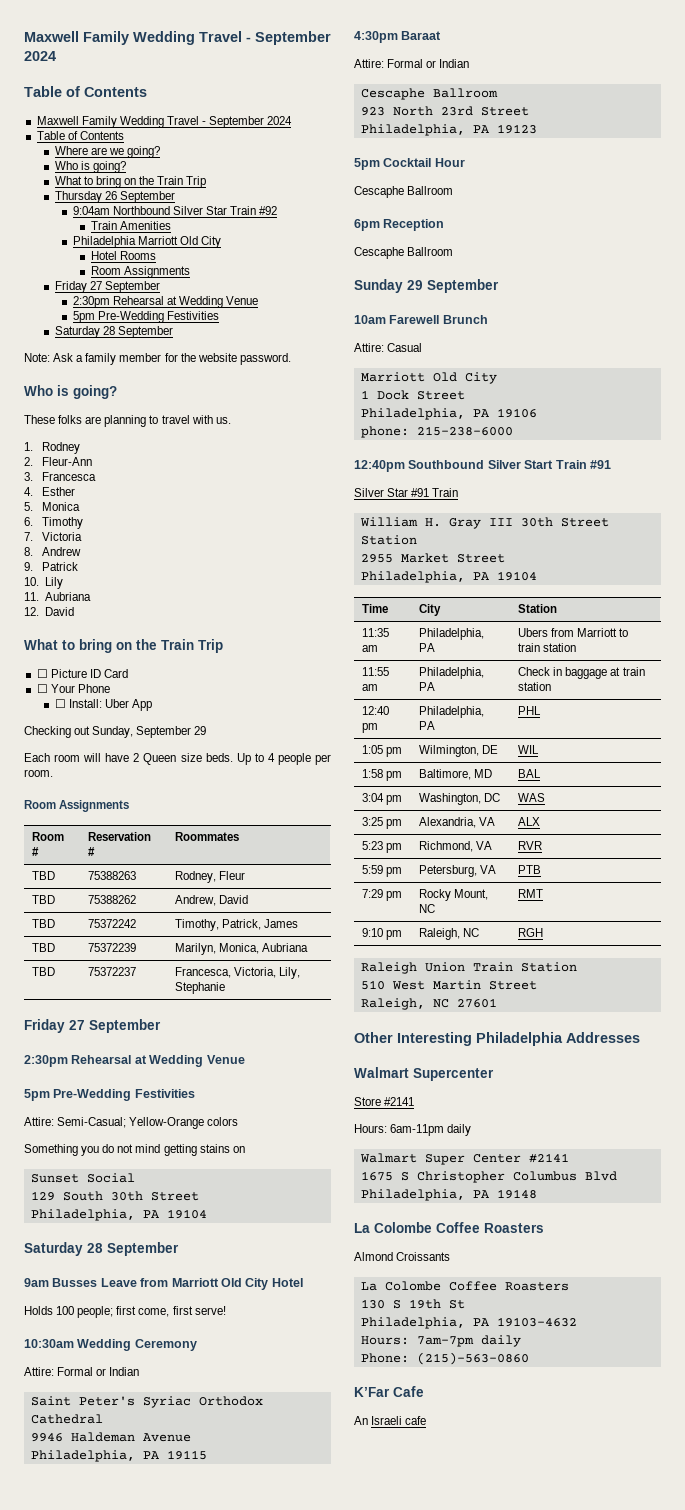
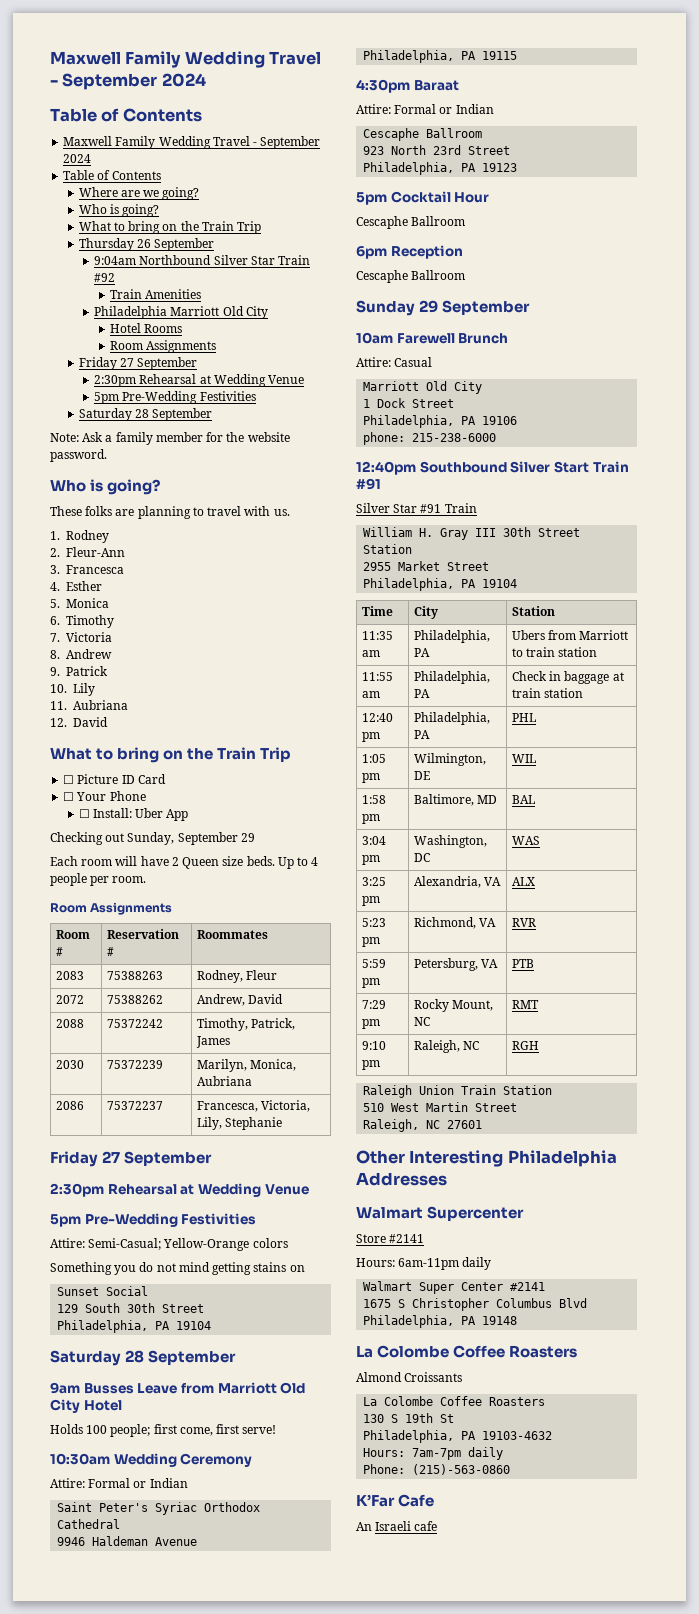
[32,871,56,880] TBD -> [55,971,84,980] 2083
[32,895,56,904] TBD -> [55,995,84,1004] 2072
[32,919,56,928] TBD -> [55,1019,84,1028] 2088
[32,943,56,952] TBD -> [55,1060,84,1069] 2030
[32,967,56,976] TBD -> [55,1101,84,1110] 2086

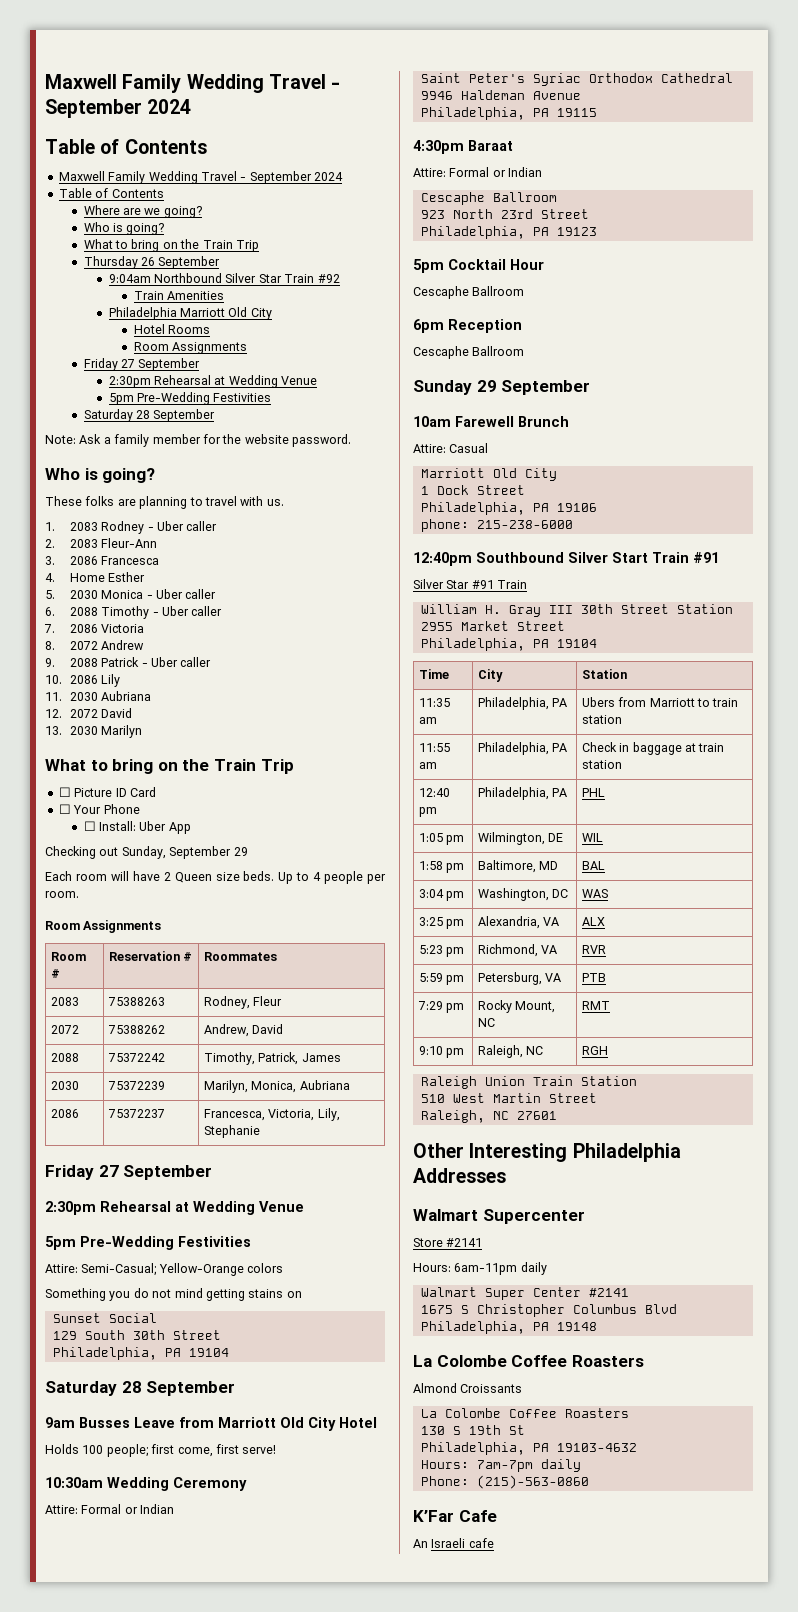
(60, 535) none -> [69,522,98,531] 2083
(109, 536) none -> [147,521,218,531] - Uber caller
(60, 552) none -> [69,539,98,548] 2083
(60, 569) none -> [69,556,98,565] 2086
(60, 586) none -> [69,573,105,582] Home
(60, 603) none -> [69,590,98,599] 2030
(109, 603) none -> [146,589,217,599] - Uber caller
(60, 620) none -> [69,607,98,616] 2088
(114, 621) none -> [152,606,223,616] - Uber caller
(60, 637) none -> [69,624,98,633] 2086
(60, 654) none -> [69,641,98,650] 2072
(60, 671) none -> [69,658,98,667] 2088
(108, 671) none -> [141,657,212,667] - Uber caller
(67, 688) none -> [69,675,98,684] 2086
(67, 705) none -> [69,692,98,701] 2030
[73,717,108,727] David -> [69,708,133,718] [45,725,143,738] 2072 David // 13. 2030 Marilyn

